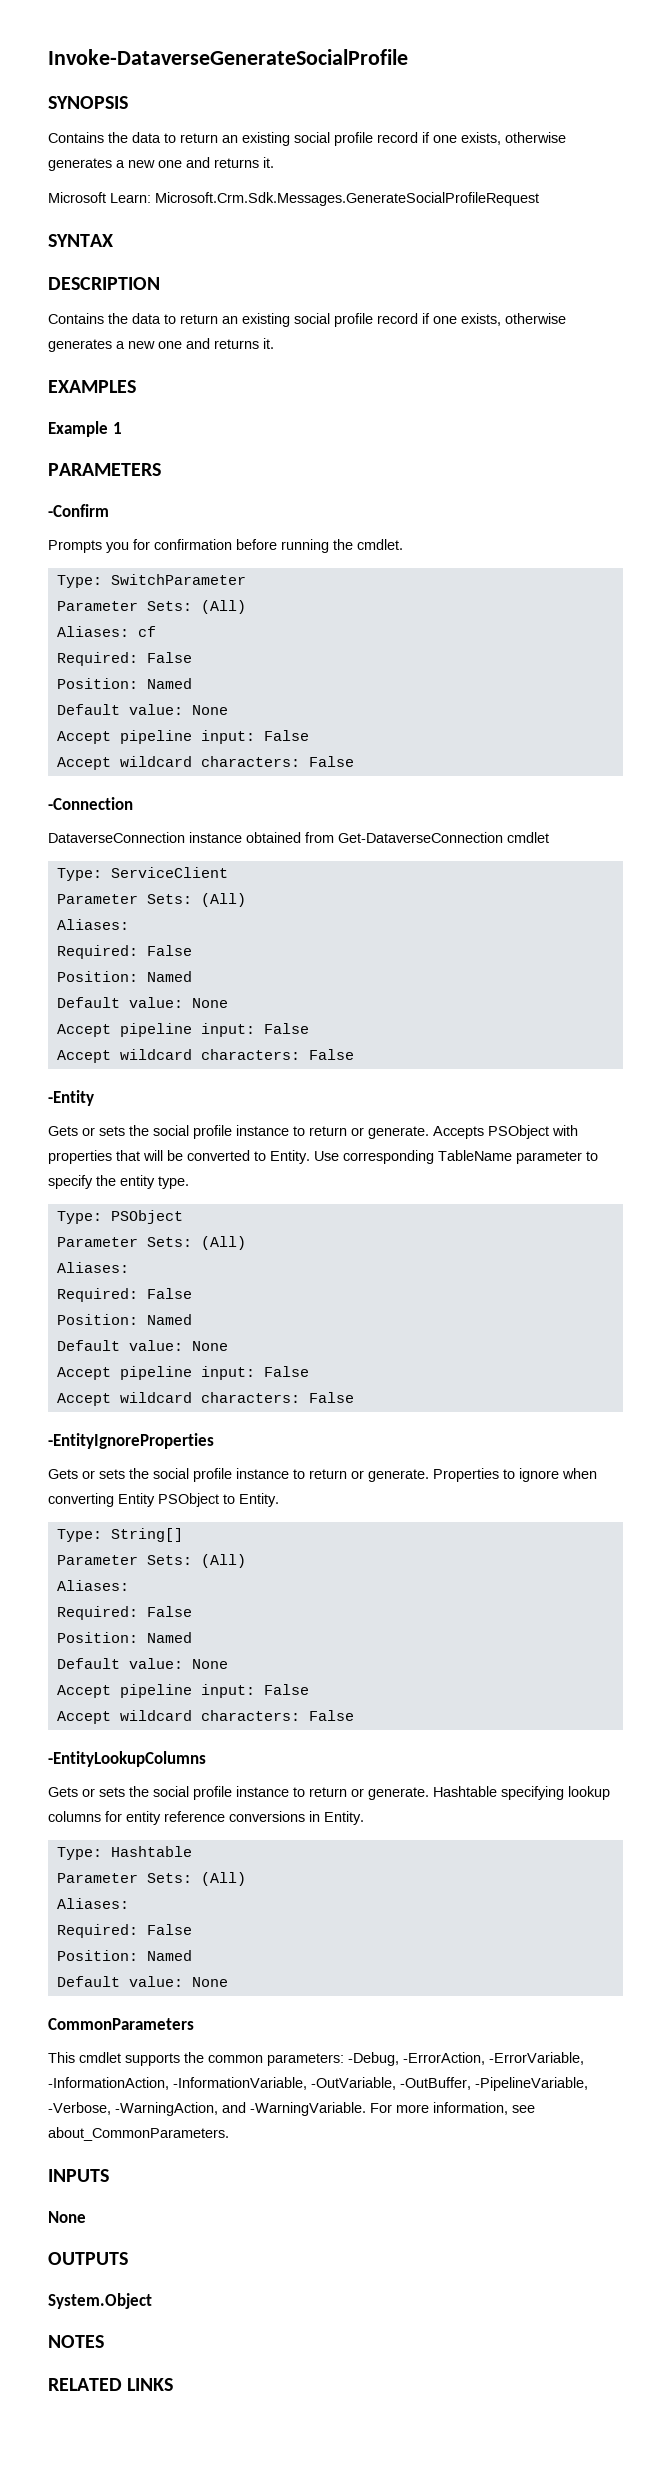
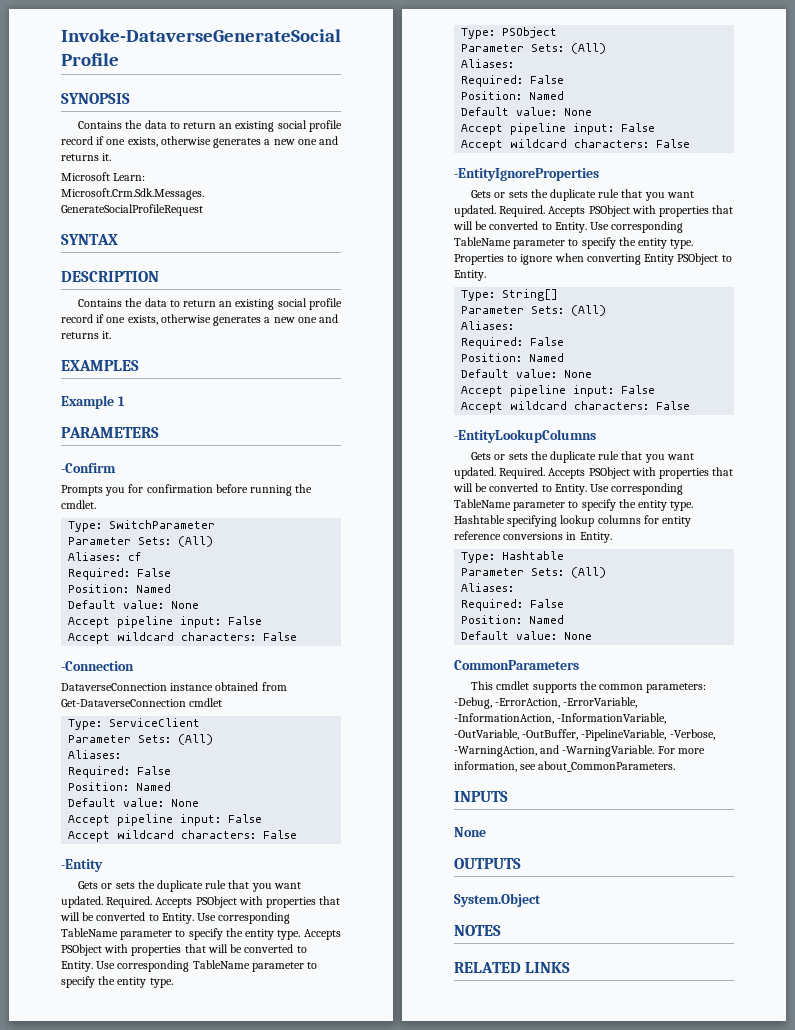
[153,1125,429,1139] social profile instance to return or generate. -> [156,880,301,892] [61,896,341,908] [60,912,291,924] [61,928,301,940] duplicate rule that you want updated. Required. Accepts PSObject with properties that will be converted to Entity. Use corresponding TableName parameter to specify the entity type.
[153,1468,429,1482] social profile instance to return or generate. -> [549,189,694,201] [454,205,734,217] [453,221,684,233] [454,237,694,249] duplicate rule that you want updated. Required. Accepts PSObject with properties that will be converted to Entity. Use corresponding TableName parameter to specify the entity type.
[153,1786,429,1800] social profile instance to return or generate. -> [549,451,694,463] [454,467,734,479] [453,483,684,495] [454,499,694,511] duplicate rule that you want updated. Required. Accepts PSObject with properties that will be converted to Entity. Use corresponding TableName parameter to specify the entity type.

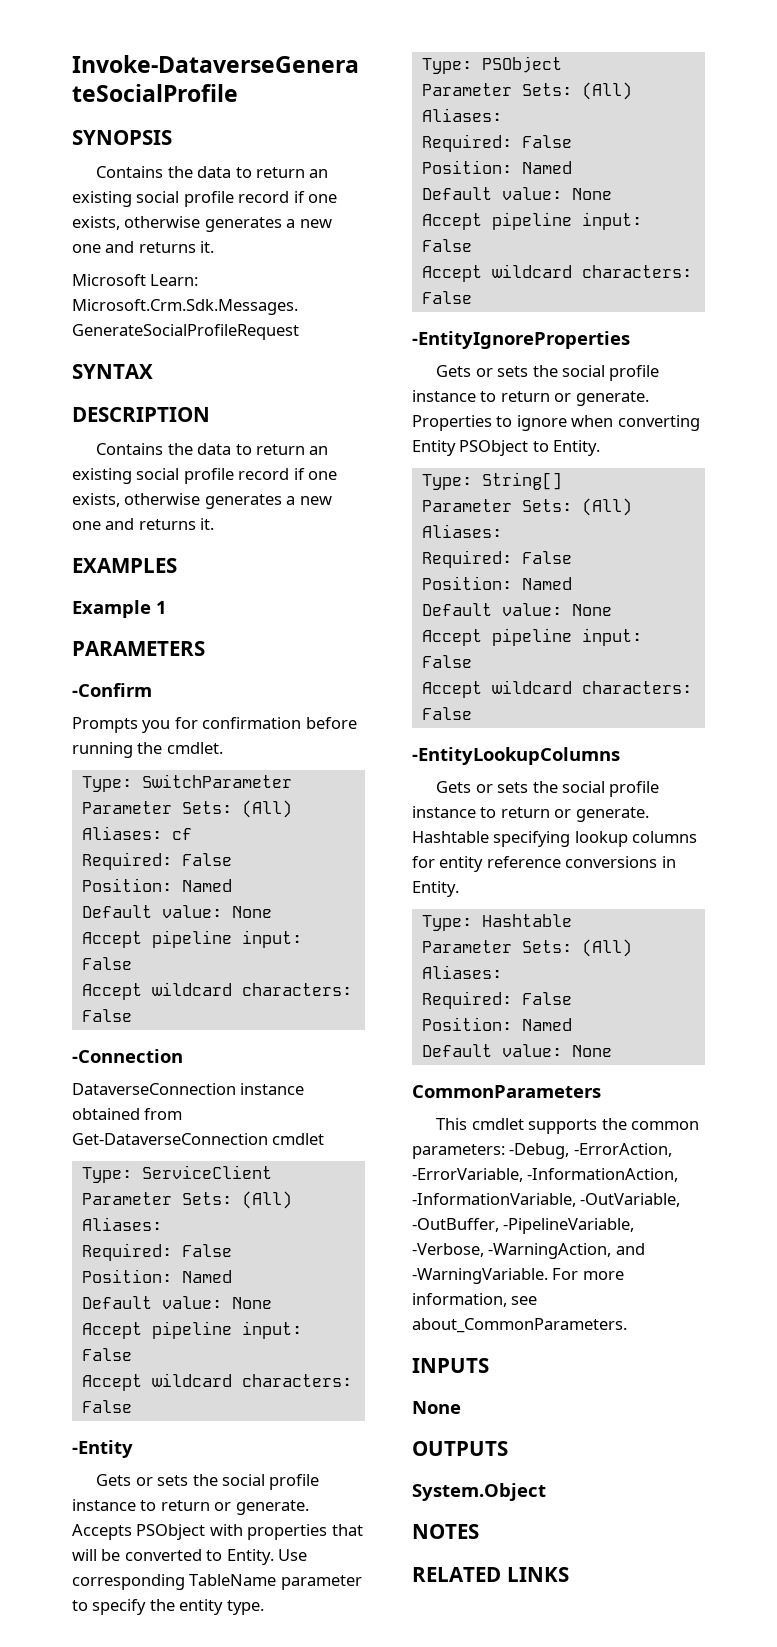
[156,880,301,892] [61,896,341,908] [60,912,291,924] [61,928,301,940] duplicate rule that you want updated. Required. Accepts PSObject with properties that will be converted to Entity. Use corresponding TableName parameter to specify the entity type. -> [221,1474,320,1490] [72,1499,309,1515] social profile instance to return or generate.
[549,189,694,201] [454,205,734,217] [453,221,684,233] [454,237,694,249] duplicate rule that you want updated. Required. Accepts PSObject with properties that will be converted to Entity. Use corresponding TableName parameter to specify the entity type. -> [561,365,660,381] [412,390,649,406] social profile instance to return or generate.
[549,451,694,463] [454,467,734,479] [453,483,684,495] [454,499,694,511] duplicate rule that you want updated. Required. Accepts PSObject with properties that will be converted to Entity. Use corresponding TableName parameter to specify the entity type. -> [561,781,660,797] [412,806,649,822] social profile instance to return or generate.

